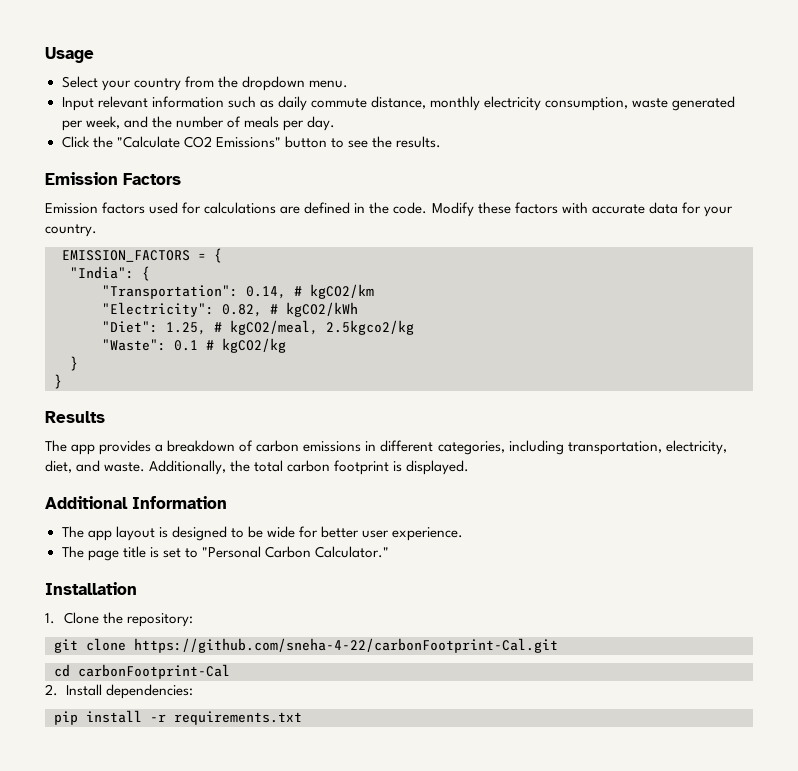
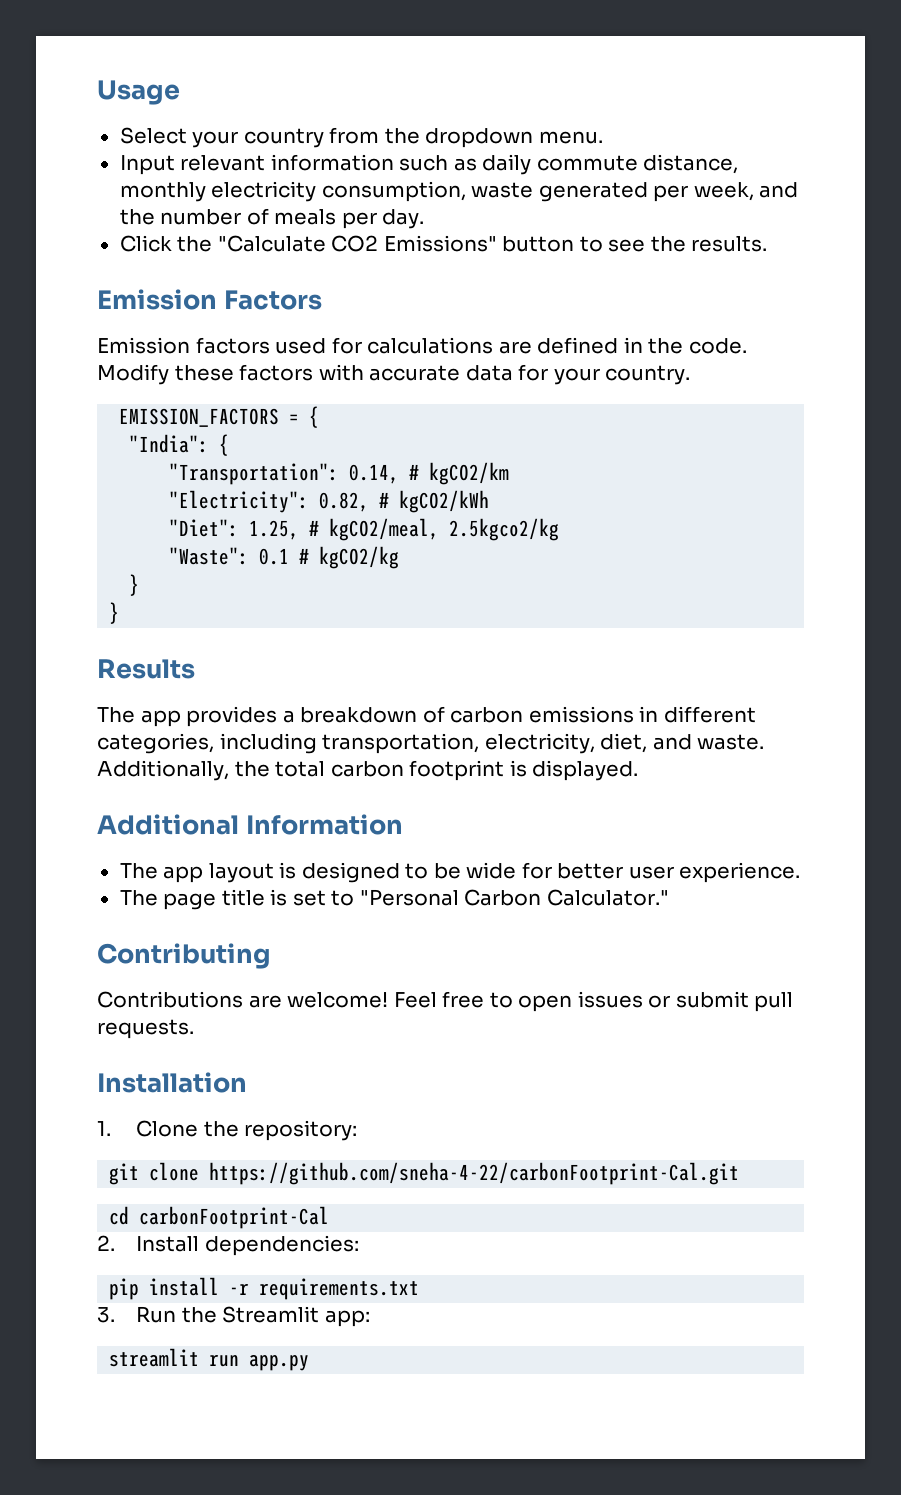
(389, 552) none -> [97,943,271,969] [97,991,794,1012] [97,1019,194,1039] // Contributing // Contributions are welcome! Feel free to open issues or submit pull requests.
(302, 718) none -> [97,1306,370,1327] [109,1348,310,1371] // 3. Run the Streamlit app: // streamlit run app.py

